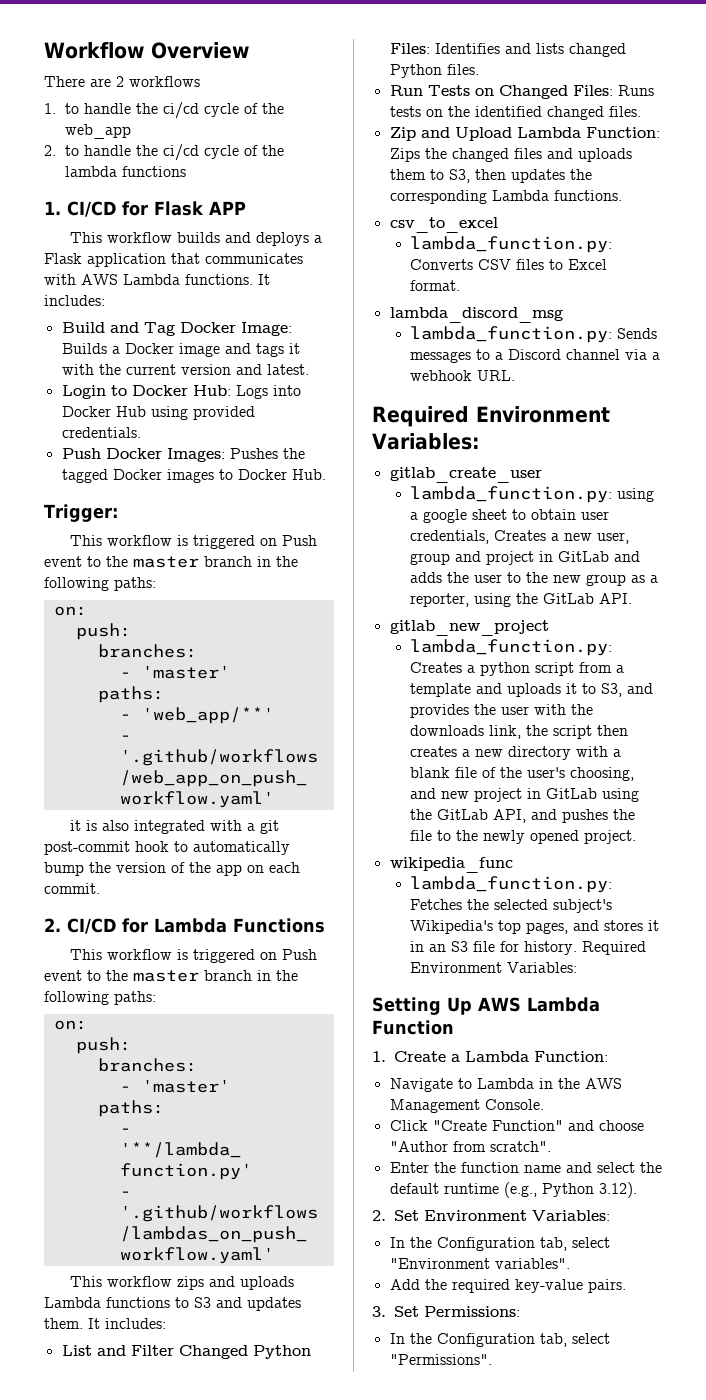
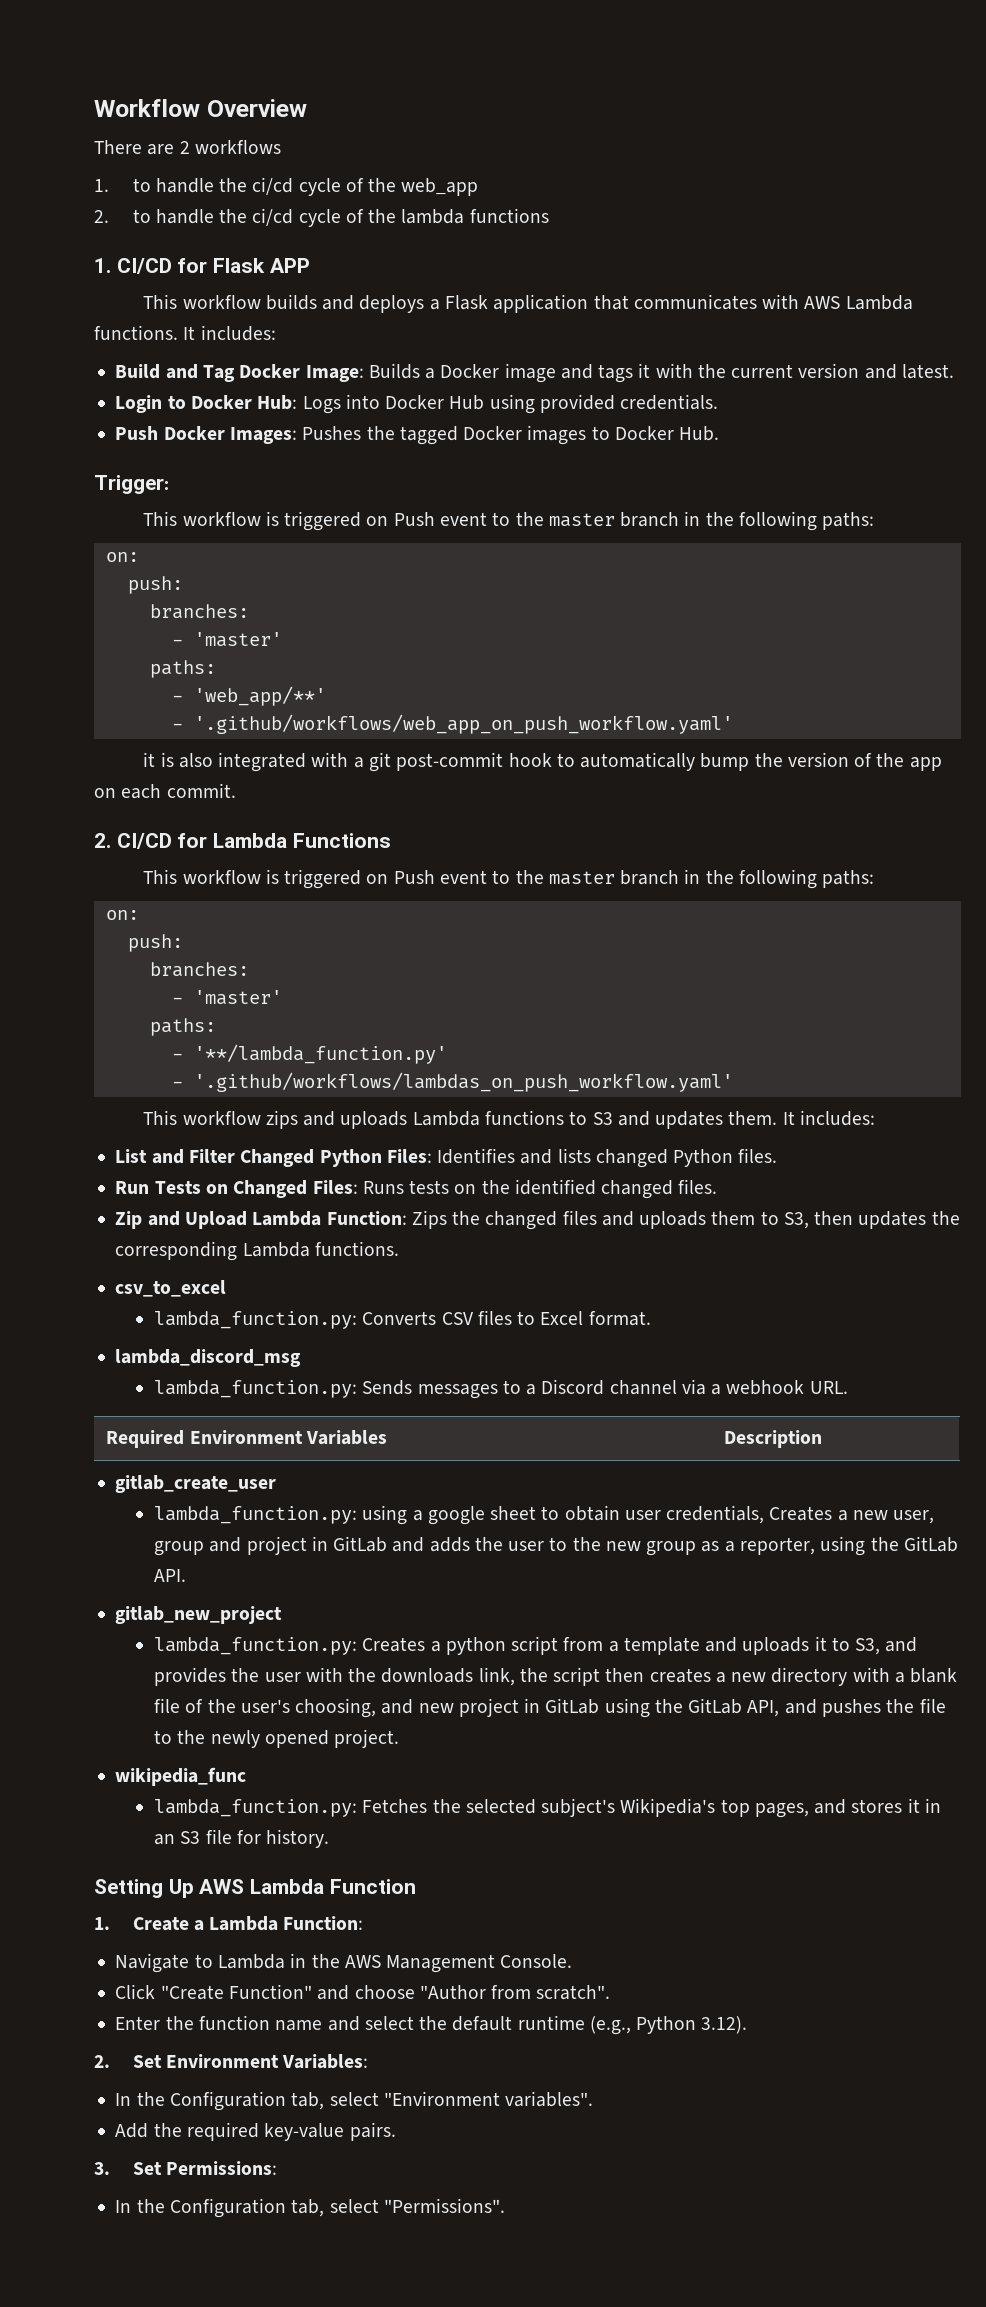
[372,406,610,427] [372,433,480,450] // Required Environment Variables: -> [106,1430,387,1448] [724,1430,823,1448] // Required Environment Variables | Description
[582,941,647,955] [410,962,578,973] Required Environment Variables: -> (330, 1838) none

